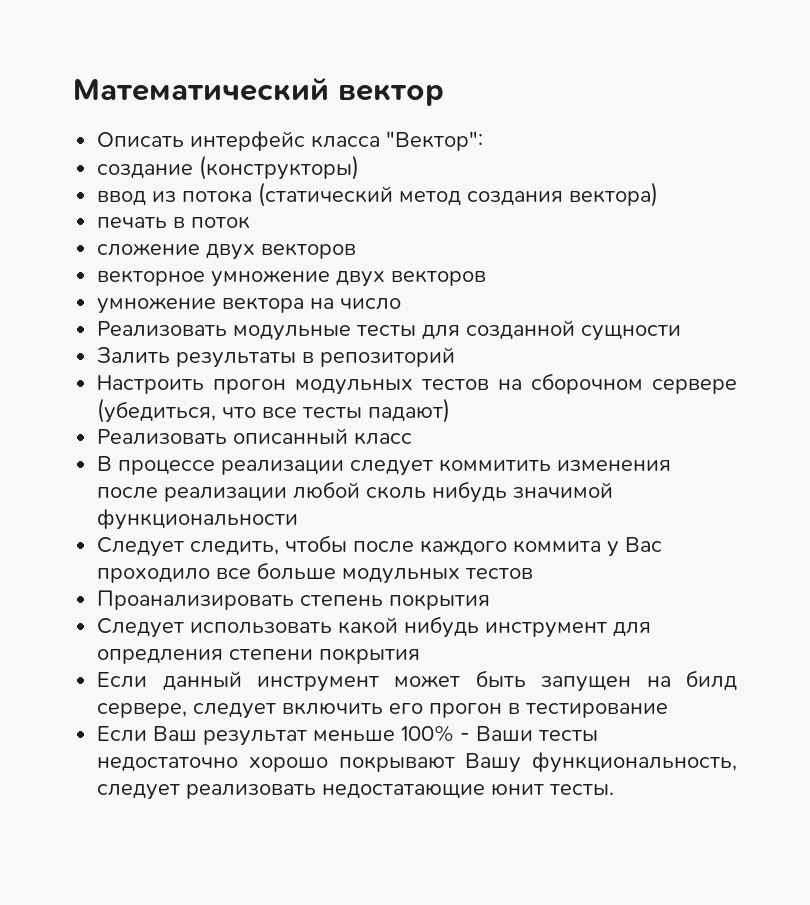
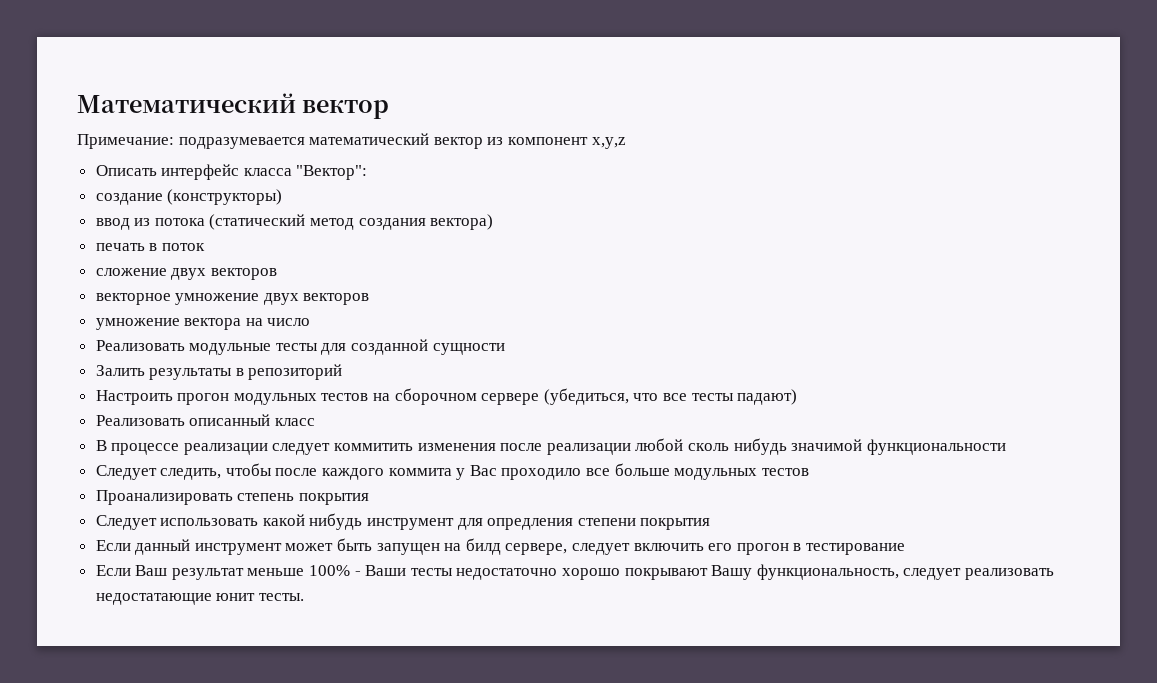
(444, 94) none -> [77,133,626,149] // Примечание: подразумевается математический вектор из компонент x,y,z

